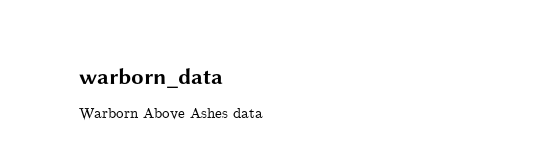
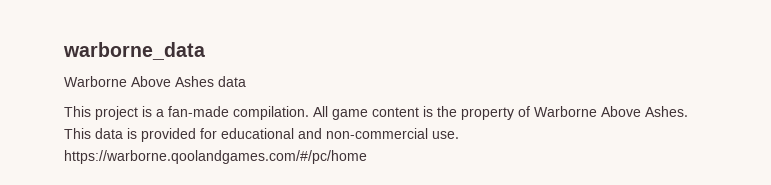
[79,68,223,88] [79,108,139,121] warborn_data // Warborn -> [63,42,205,60] [64,76,127,87] warborne_data // Warborne
(263, 113) none -> [64,106,688,120] [64,128,459,142] [64,150,367,164] // This project is a fan-made compilation. All game content is the property of Warborne Above Ashes. This data is provided for educational and non-commercial use. https://warborne.qoolandgames.com/#/pc/home

